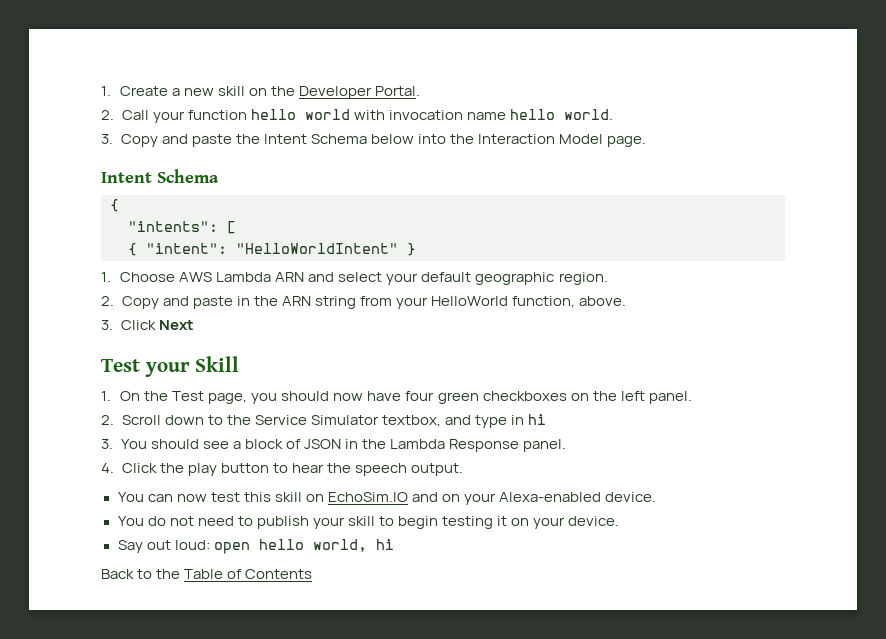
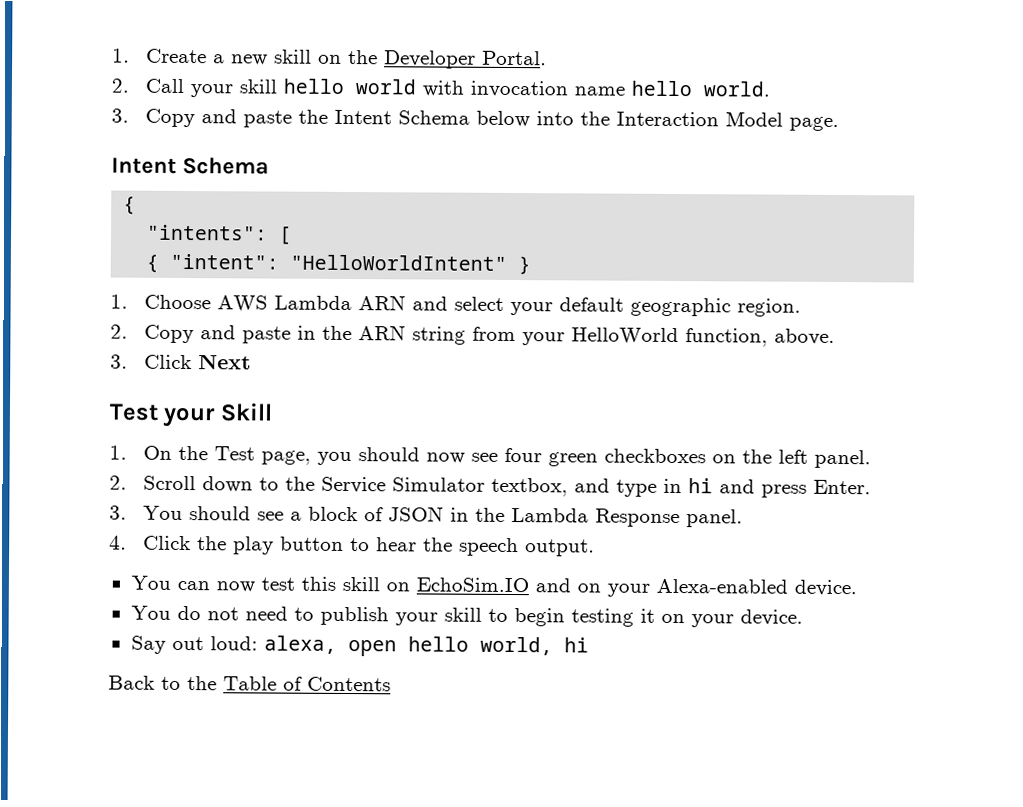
[187,110,247,120] function -> [238,79,277,94] skill
[367,391,402,401] have -> [470,452,498,462] see
(546, 419) none -> [718,479,871,498] and press Enter.
(210, 545) none -> [263,635,337,654] alexa,

